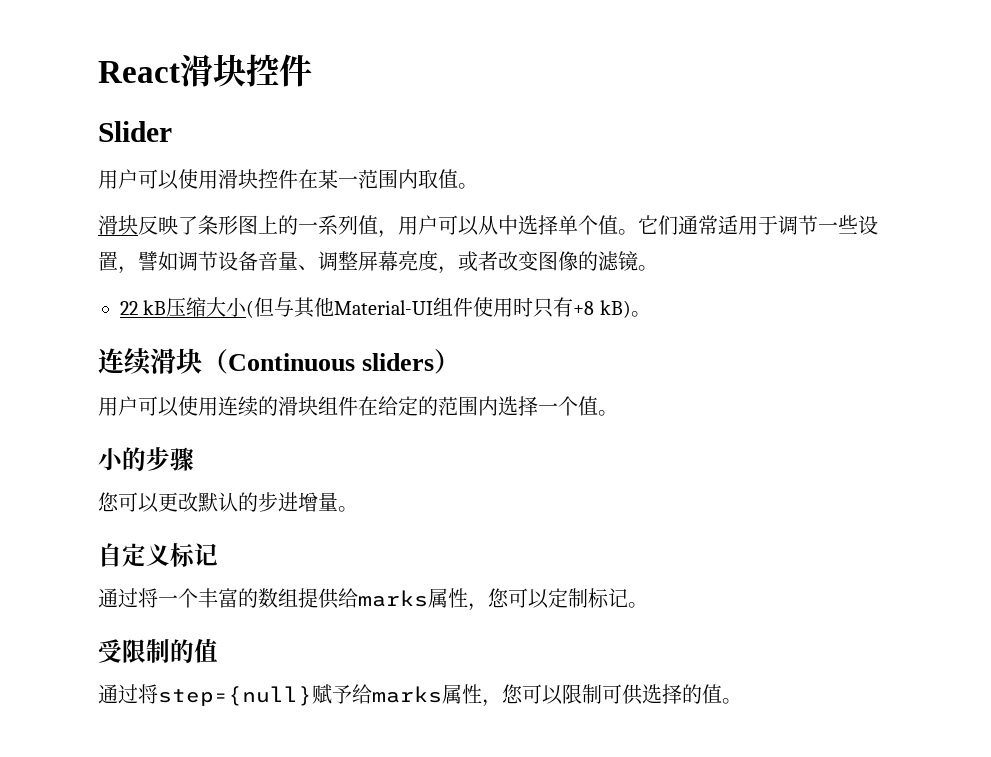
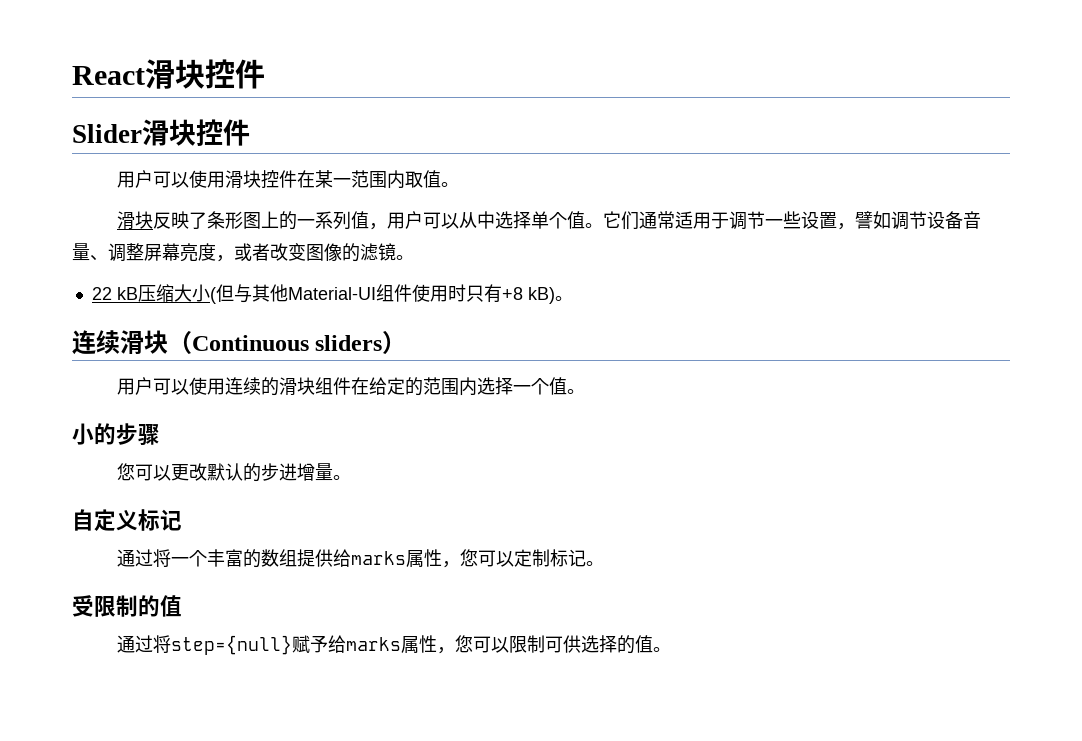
(172, 131) none -> [142,119,250,146] 滑块控件

